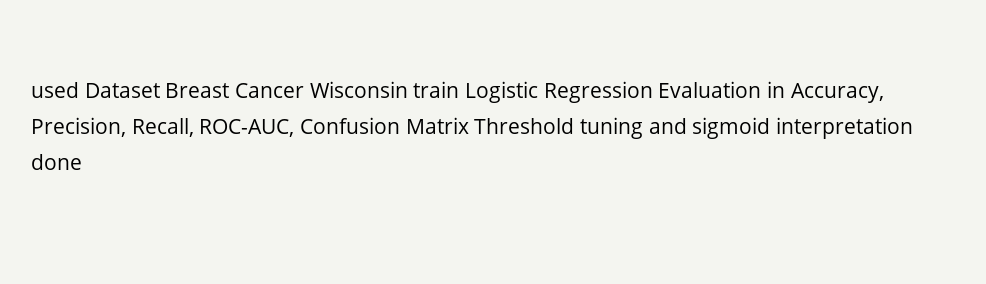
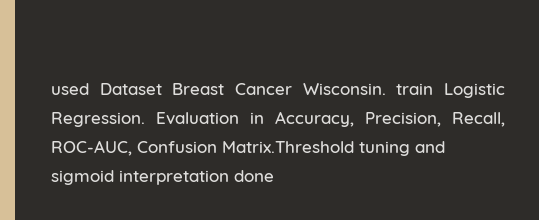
[309,81,408,98] Wisconsin -> [302,83,386,95] Wisconsin.
[543,81,653,103] Regression -> [51,112,145,127] Regression.
[405,117,575,134] Matrix Threshold -> [222,141,354,153] Matrix.Threshold

